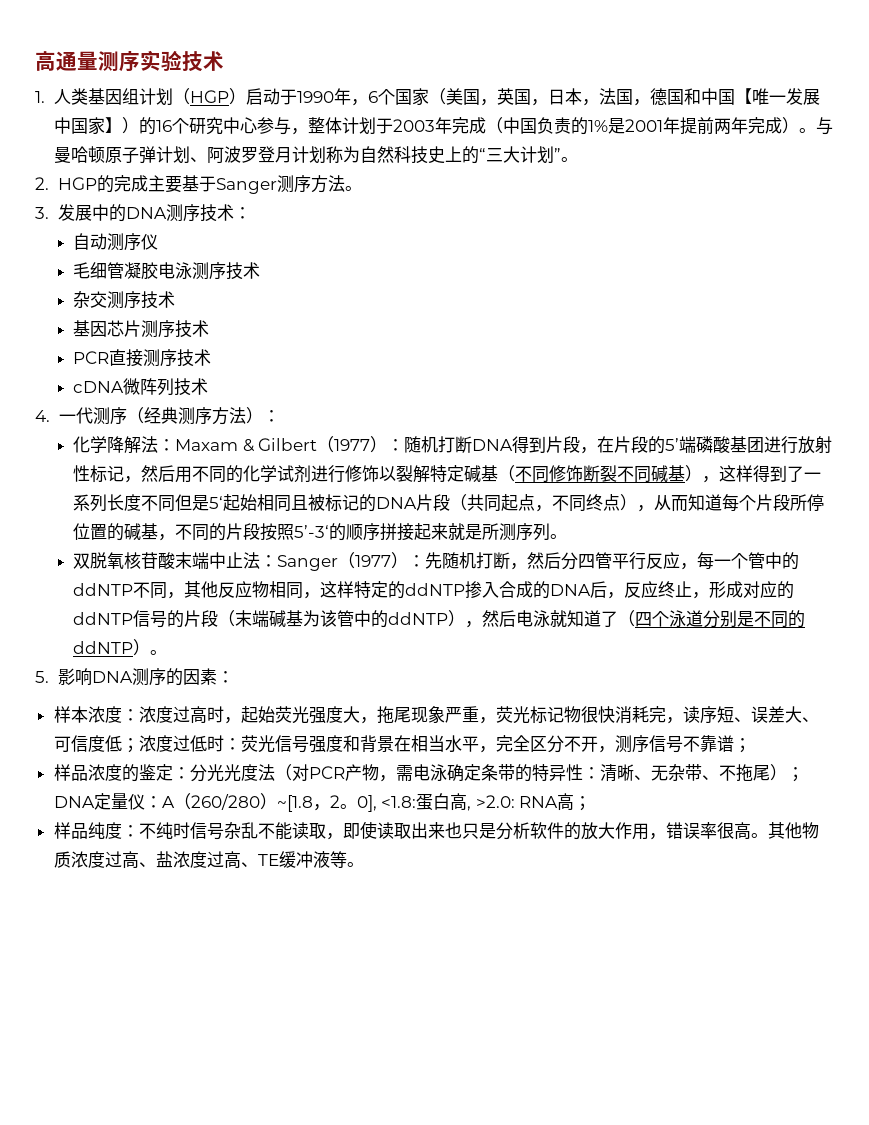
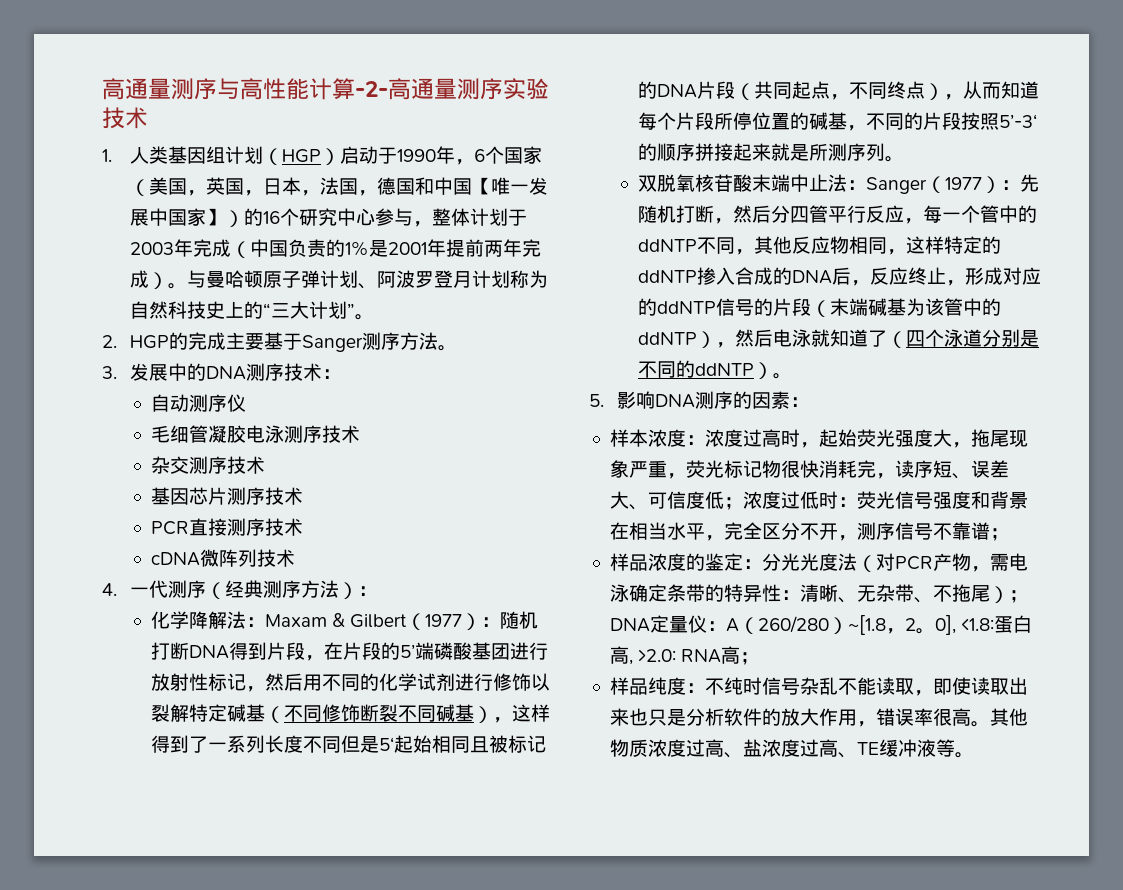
[35,51,140,72] 高通量测序 -> [102,78,503,100] 高通量测序与高性能计算-2-高通量测序

